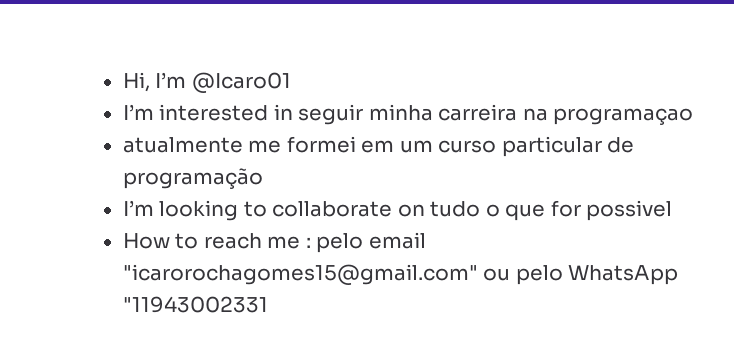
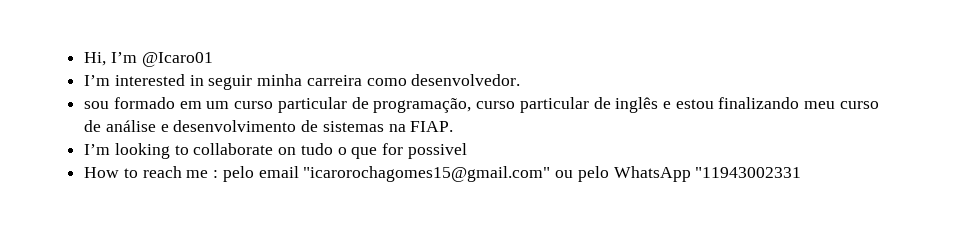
[522,108,694,125] [122,136,356,153] na programaçao // atualmente me formei -> [366,74,521,86] [84,97,175,109] como desenvolvedor. // sou formado
[122,168,263,189] programação -> [373,97,879,113] [84,120,454,132] programação, curso particular de inglês e estou finalizando meu curso de análise e desenvolvimento de sistemas na FIAP.

